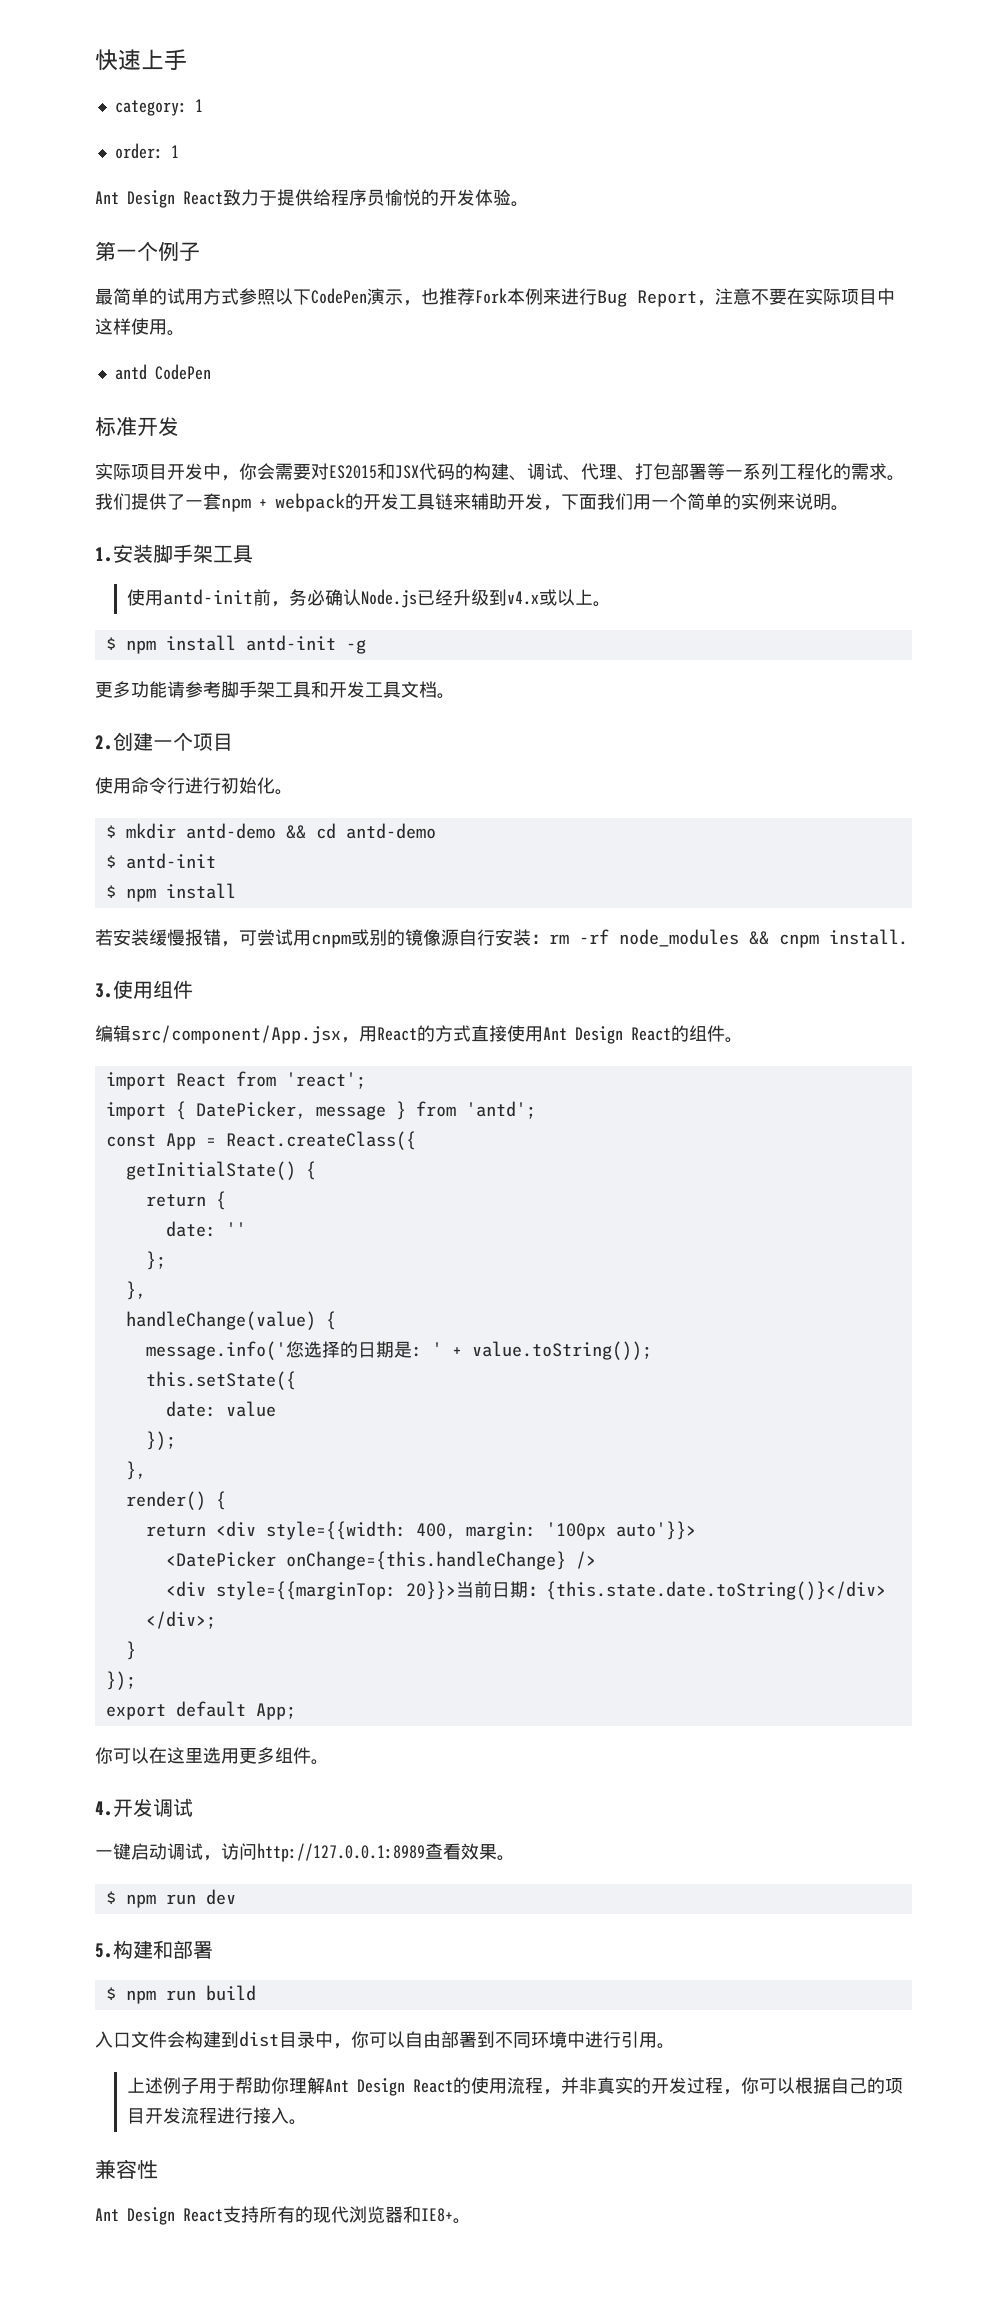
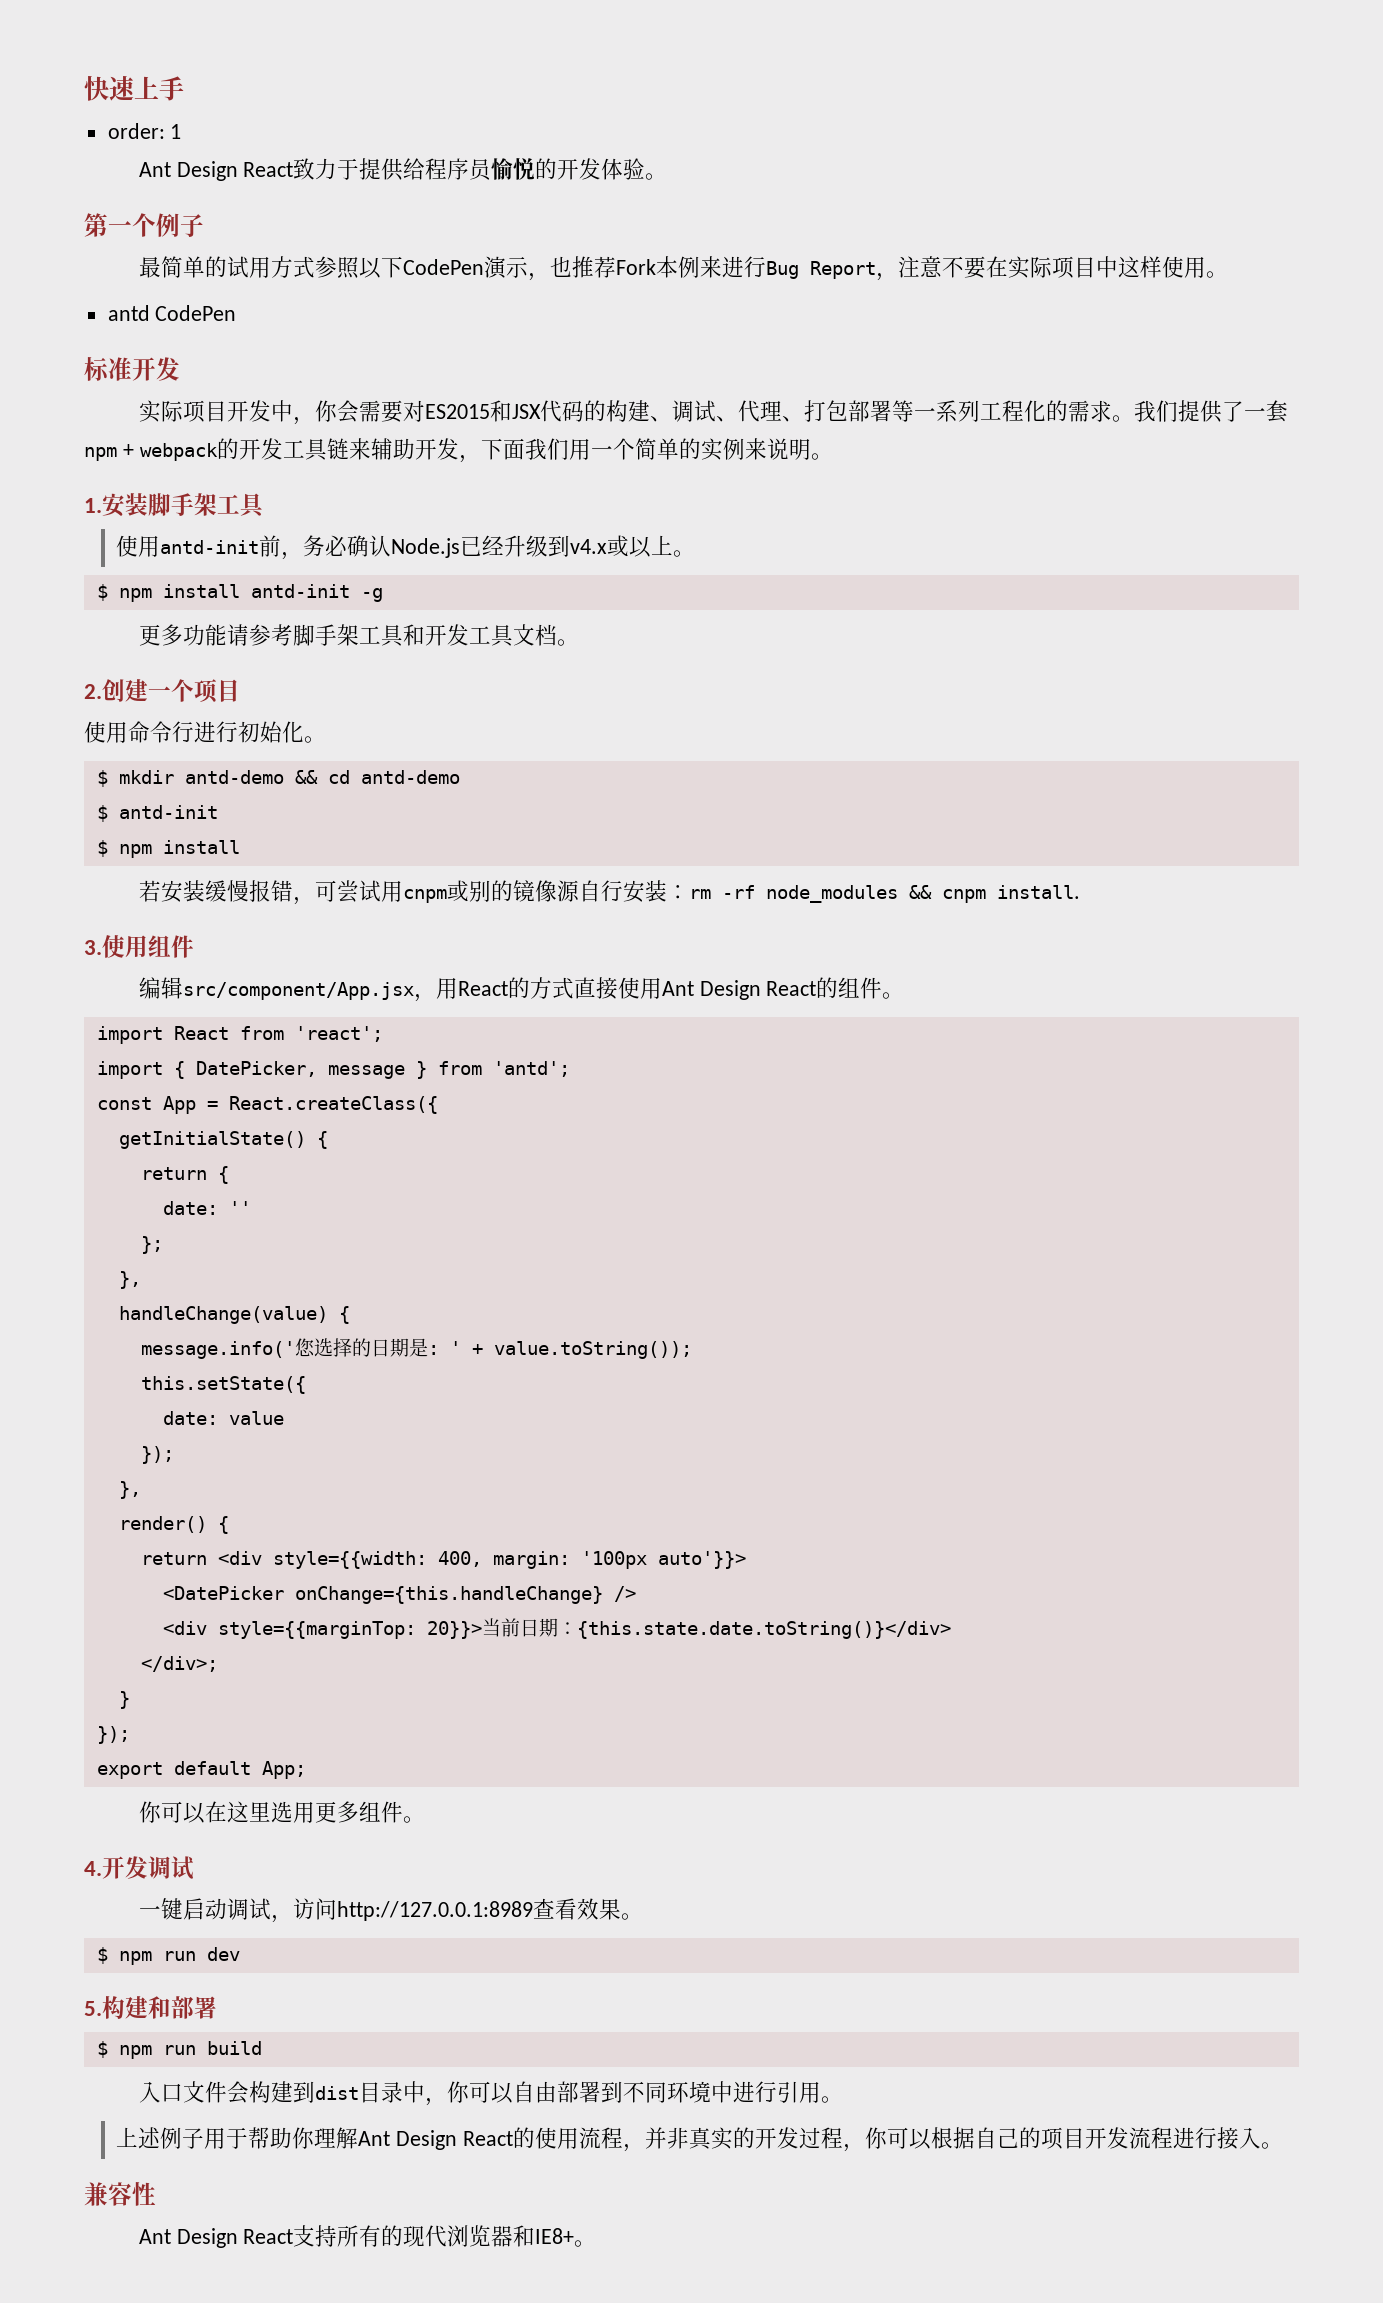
[114,99,203,116] // category: 1 -> (184, 88) none

